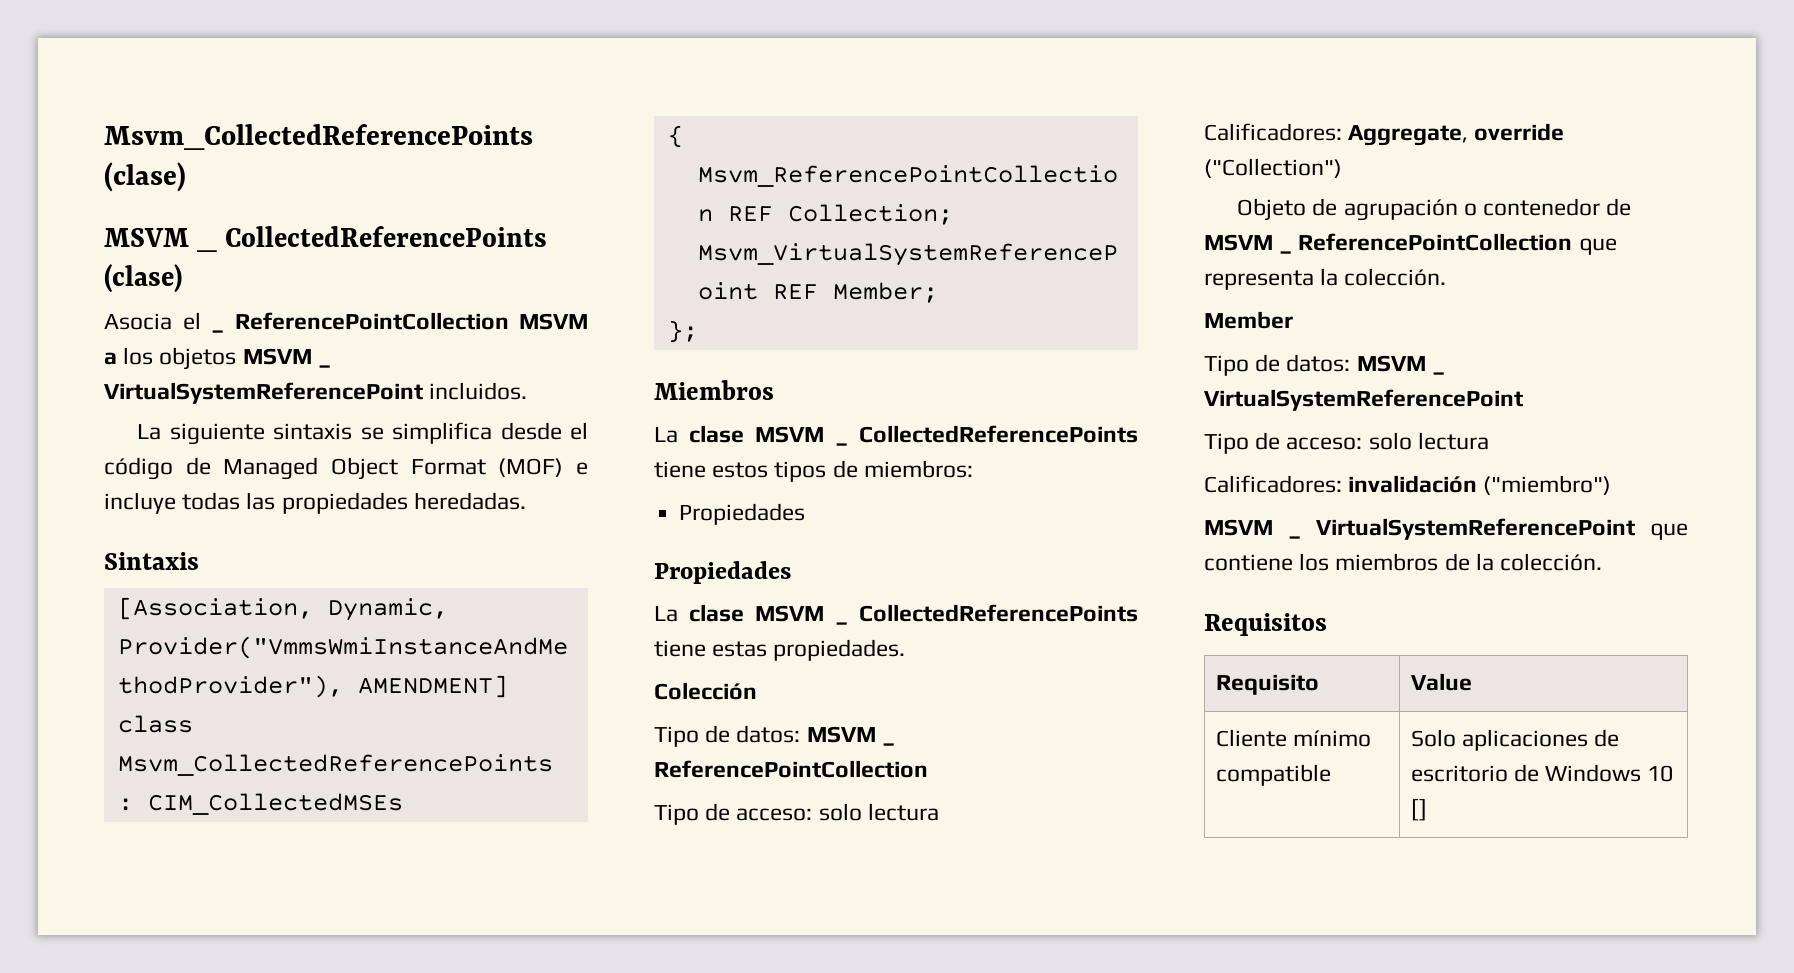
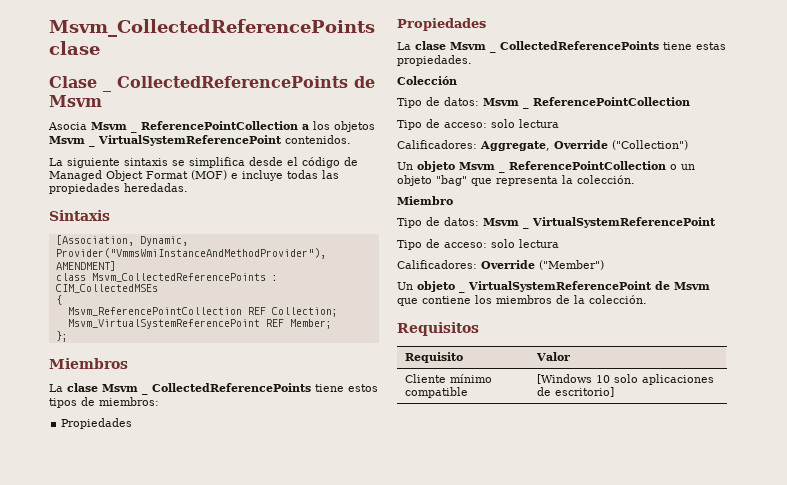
[104,124,533,150] [104,162,186,192] [104,228,189,247] [197,247,218,252] [225,226,548,247] [104,264,182,293] Msvm_CollectedReferencePoints (clase) // MSVM _ CollectedReferencePoints (clase) -> [49,19,375,37] [49,41,100,55] [49,76,97,88] [103,88,111,92] [117,76,375,88] [49,95,102,107] Msvm_CollectedReferencePoints clase // Clase _ CollectedReferencePoints de Msvm
[182,312,588,333] el _ ReferencePointCollection MSVM -> [91,122,127,130] [131,130,137,133] [141,121,298,130] Msvm _ ReferencePointCollection
[242,348,331,368] [104,382,528,404] MSVM _ VirtualSystemReferencePoint incluidos. -> [49,136,85,144] [89,135,351,147] Msvm _ VirtualSystemReferencePoint contenidos.
[755,426,824,443] MSVM -> [102,384,138,392] Msvm
[755,605,824,622] MSVM -> [450,42,486,50] Msvm
[806,726,876,743] MSVM -> [483,98,519,106] Msvm
[1474,123,1565,141] override -> [554,140,608,149] Override
[1237,198,1632,221] [1204,233,1573,254] Objeto de agrupación o contenedor de MSVM _ ReferencePointCollection -> [397,161,495,172] [499,170,505,173] [509,161,695,170] [397,175,467,186] Un objeto Msvm _ ReferencePointCollection o un objeto "bag"
[1204,311,1293,329] [1204,354,1426,376] Member // Tipo de datos: MSVM -> [397,196,453,205] [397,217,519,228] Miembro // Tipo de datos: Msvm
[1348,475,1612,495] [1204,518,1635,540] invalidación ("miembro") // MSVM _ VirtualSystemReferencePoint -> [481,260,604,270] [397,281,710,293] Override ("Member") // Un objeto _ VirtualSystemReferencePoint de Msvm
[1410,673,1472,691] Value -> [536,352,571,361] Valor
[1410,729,1620,751] [1410,764,1674,782] [1410,799,1427,821] Solo aplicaciones de escritorio de Windows 10 [] -> [537,374,715,385] [537,387,615,397] [Windows 10 solo aplicaciones de escritorio]

